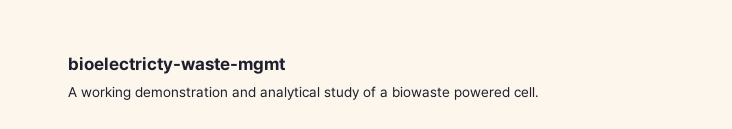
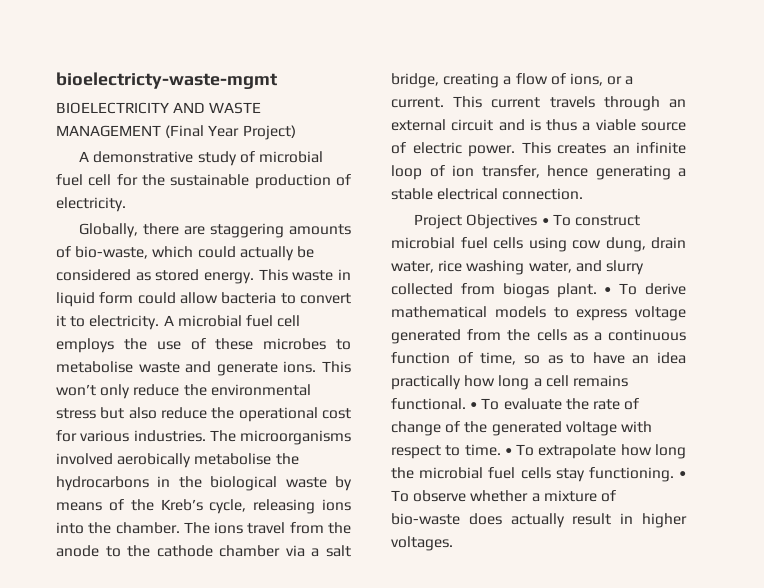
[68,86,539,100] A working demonstration and analytical study of a biowaste powered cell. -> [56,102,262,114] [56,125,296,140] [79,151,323,166] [56,174,351,189] [56,197,126,212] [79,223,351,238] [56,246,314,261] [56,269,351,284] [56,292,351,307] [56,315,301,330] [56,338,351,353] [56,361,351,376] [56,384,311,399] [56,407,351,422] [56,430,351,445] [56,453,299,468] [56,476,352,491] [56,499,351,514] [56,522,351,534] [56,545,351,557] [391,73,634,88] [391,96,686,111] [391,119,686,131] [391,142,686,157] [391,165,686,180] [391,188,584,200] [414,214,640,229] [391,237,686,252] [391,260,644,275] [391,283,686,298] [391,306,686,321] [391,329,686,344] [391,352,686,365] [391,375,628,390] [391,398,640,410] [391,421,652,436] [391,444,686,459] [391,467,686,482] [391,490,616,502] [391,513,687,528] [391,536,453,551] BIOELECTRICITY AND WASTE MANAGEMENT (Final Year Project) // A demonstrative study of microbial fuel cell for the sustainable production of electricity. // Globally, there are staggering amounts of bio-waste, which could actually be considered as stored energy. This waste in liquid form could allow bacteria to convert it to electricity. A microbial fuel cell employs the use of these microbes to metabolise waste and generate ions. This won’t only reduce the environmental stress but also reduce the operational cost for various industries. The microorganisms involved aerobically metabolise the hydrocarbons in the biological waste by means of the Kreb’s cycle, releasing ions into the chamber. The ions travel from the anode to the cathode chamber via a salt bridge, creating a flow of ions, or a current. This current travels through an external circuit and is thus a viable source of electric power. This creates an infinite loop of ion transfer, hence generating a stable electrical connection. // Project Objectives • To construct microbial fuel cells using cow dung, drain water, rice washing water, and slurry collected from biogas plant. • To derive mathematical models to express voltage generated from the cells as a continuous function of time, so as to have an idea practically how long a cell remains functional. • To evaluate the rate of change of the generated voltage with respect to time. • To extrapolate how long the microbial fuel cells stay functioning. • To observe whether a mixture of bio-waste does actually result in higher voltages.

